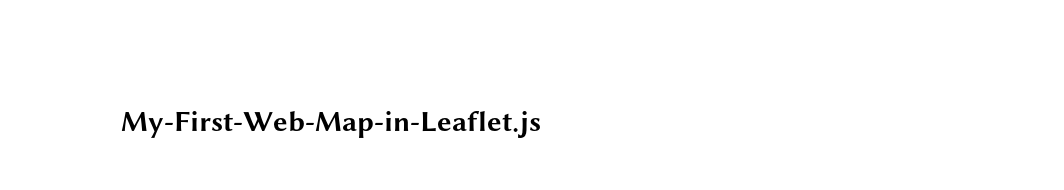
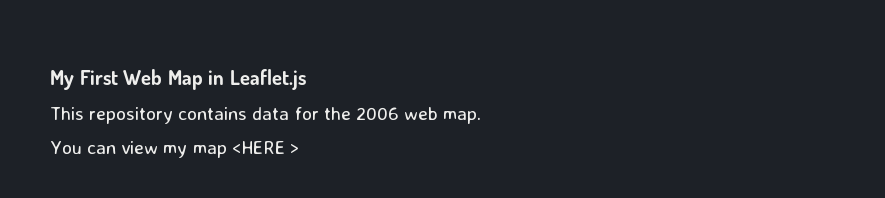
[121,111,541,138] My-First-Web-Map-in-Leaflet.js -> [50,69,306,90] [50,107,482,124] [50,141,299,158] My First Web Map in Leaflet.js // This repository contains data for the 2006 web map. // You can view my map <HERE >

